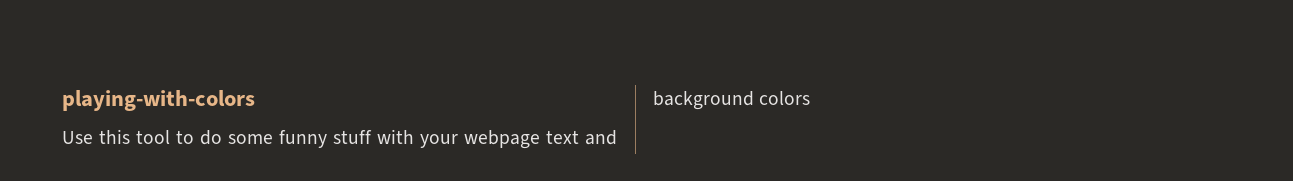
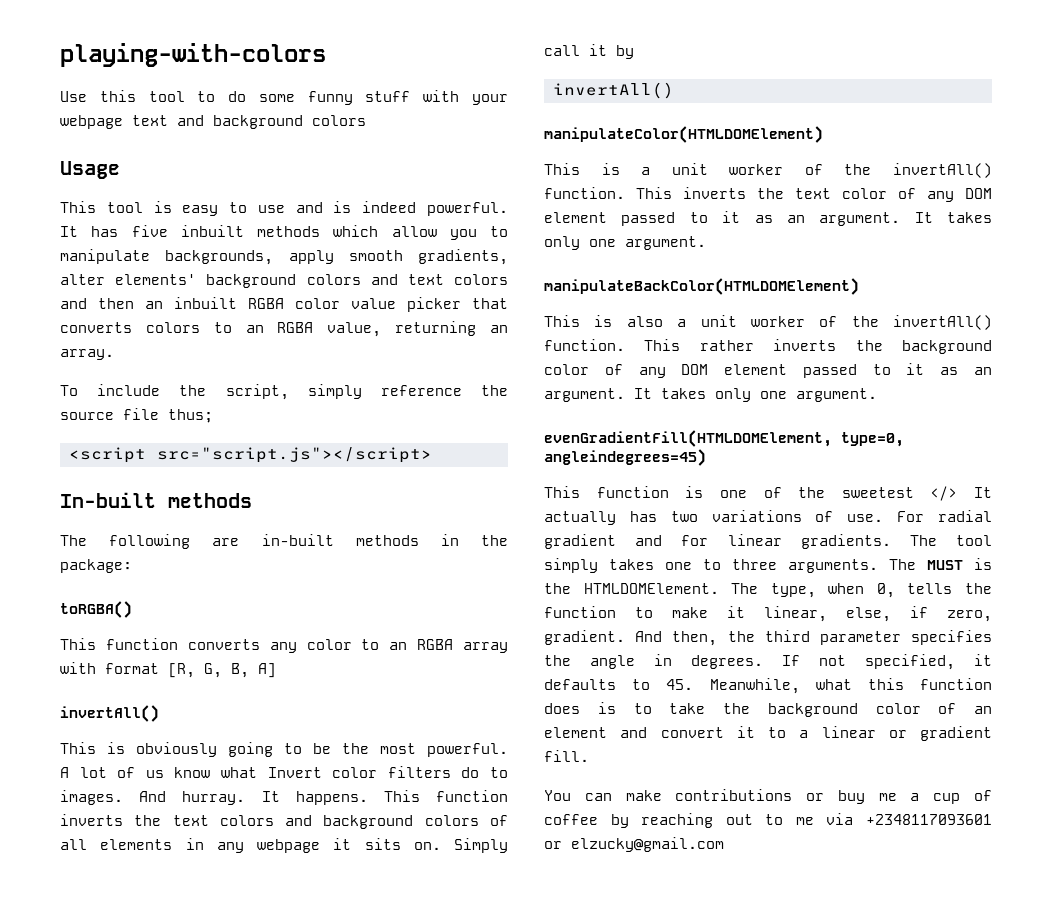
(811, 98) none -> [60,161,120,179] [60,201,508,216] [60,225,508,240] [60,249,508,265] [60,274,509,288] [60,297,508,312] [60,321,508,337] [60,349,114,360] [60,384,508,400] [60,408,213,423] [69,447,432,463] [60,492,252,508] [60,534,509,549] [60,559,132,573] [60,601,132,618] [60,638,508,653] [60,662,276,678] [60,705,159,722] [60,742,508,757] [60,766,509,778] [60,790,508,805] [60,814,508,829] [60,838,508,853] [544,44,634,59] [553,82,674,99] [544,126,823,143] [544,163,992,178] [544,187,992,202] [544,211,992,226] [544,236,706,250] [544,278,859,295] [544,315,992,330] [544,339,992,354] [544,363,992,378] [544,388,877,402] [544,430,904,447] [544,449,706,466] [544,486,992,501] [544,510,992,525] [544,534,992,549] [544,558,992,573] [544,583,992,598] [544,606,992,622] [544,630,992,646] [544,654,992,670] [544,678,992,694] [544,702,992,717] [544,726,992,741] [544,750,589,762] [544,789,992,804] [544,813,992,828] [544,837,724,852] // Usage // This tool is easy to use and is indeed powerful. It has five inbuilt methods which allow you to manipulate backgrounds, apply smooth gradients, alter elements' background colors and text colors and then an inbuilt RGBA color value picker that converts colors to an RGBA value, returning an array. // To include the script, simply reference the source file thus; // <script src="script.js"></script> // In-built methods // The following are in-built methods in the package: // toRGBA() // This function converts any color to an RGBA array with format [R, G, B, A] // invertAll() // This is obviously going to be the most powerful. A lot of us know what Invert color filters do to images. And hurray. It happens. This function inverts the text colors and background colors of all elements in any webpage it sits on. Simply call it by // invertAll() // manipulateColor(HTMLDOMElement) // This is a unit worker of the invertAll() function. This inverts the text color of any DOM element passed to it as an argument. It takes only one argument. // manipulateBackColor(HTMLDOMElement) // This is also a unit worker of the invertAll() function. This rather inverts the background color of any DOM element passed to it as an argument. It takes only one argument. // evenGradientFill(HTMLDOMElement, type=0, angleindegrees=45) // This function is one of the sweetest </> It actually has two variations of use. For radial gradient and for linear gradients. The tool simply takes one to three arguments. The MUST is the HTMLDOMElement. The type, when 0, tells the function to make it linear, else, if zero, gradient. And then, the third parameter specifies the angle in degrees. If not specified, it defaults to 45. Meanwhile, what this function does is to take the background color of an element and convert it to a linear or gradient fill. // You can make contributions or buy me a cup of coffee by reaching out to me via +2348117093601 or elzucky@gmail.com

